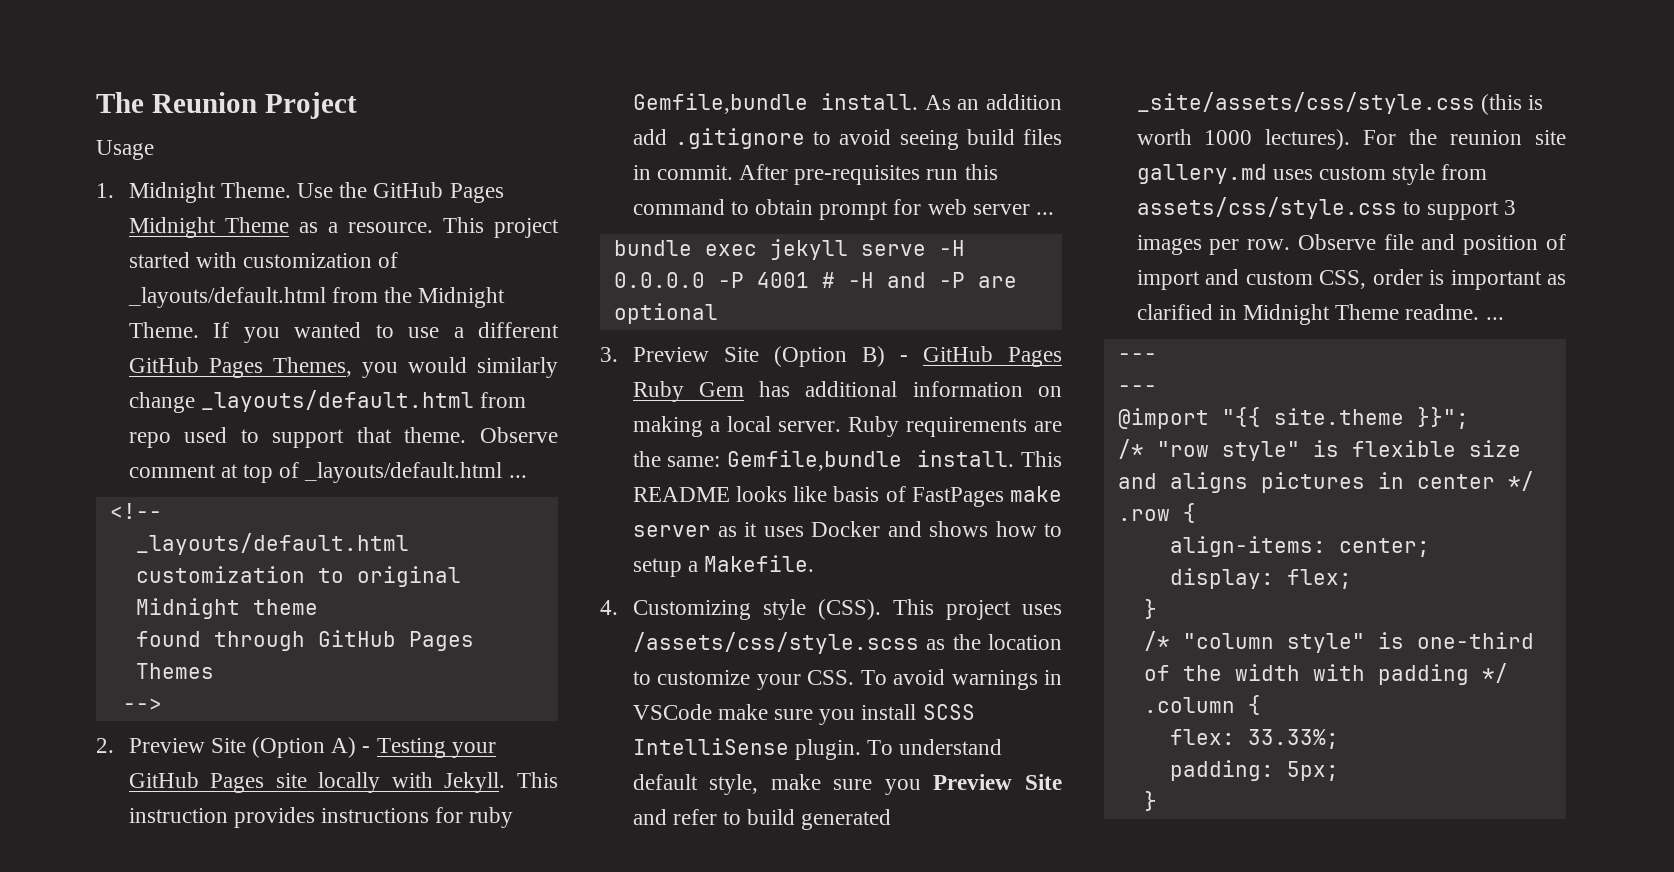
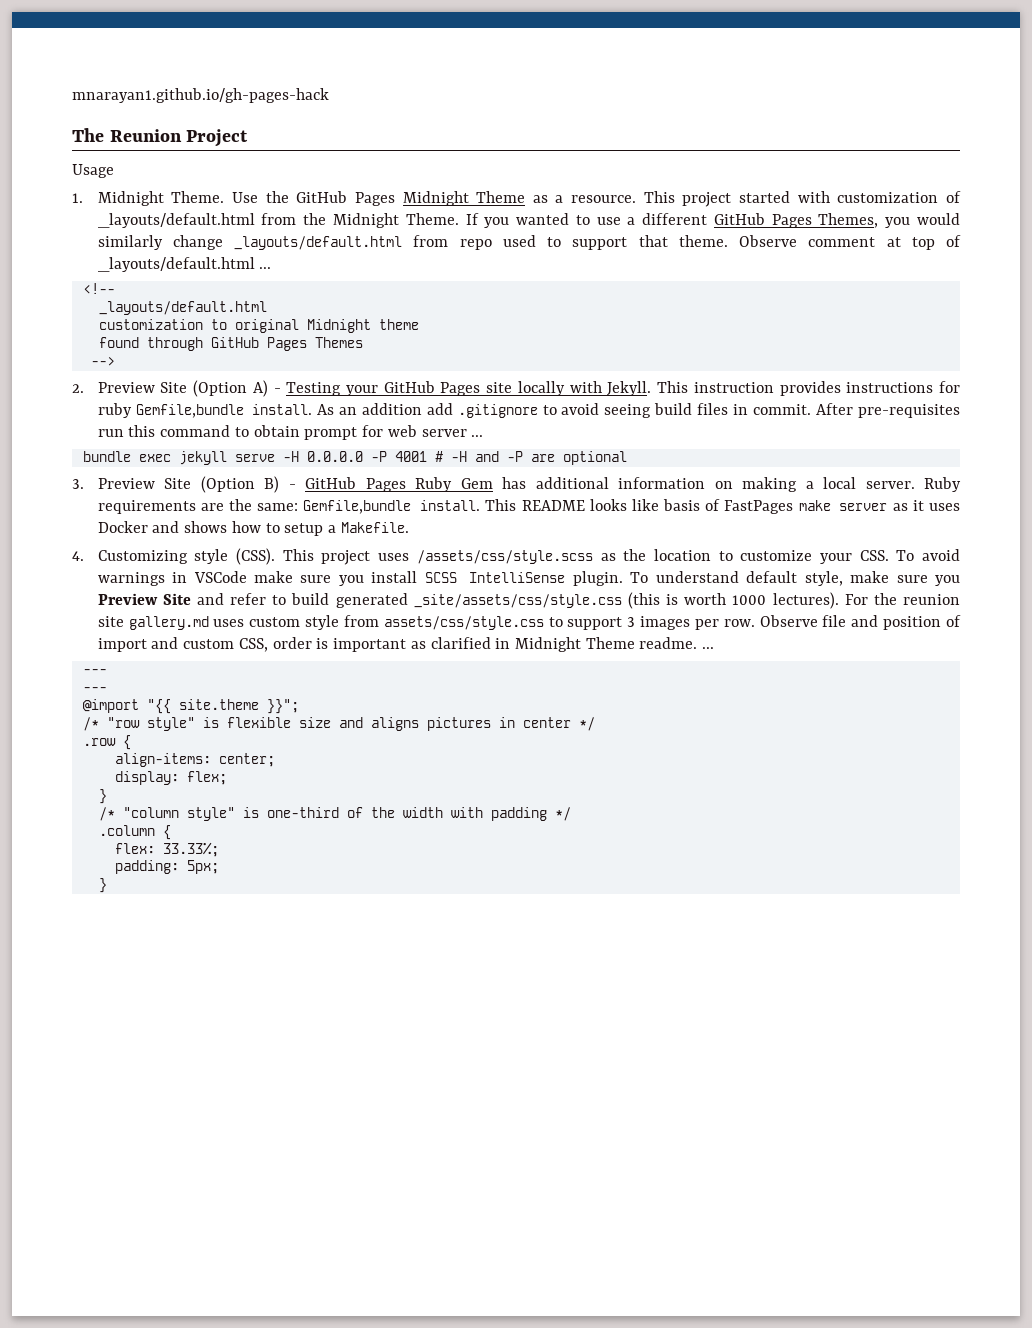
(96, 102) none -> [72,88,329,103] mnarayan1.github.io/gh-pages-hack //

